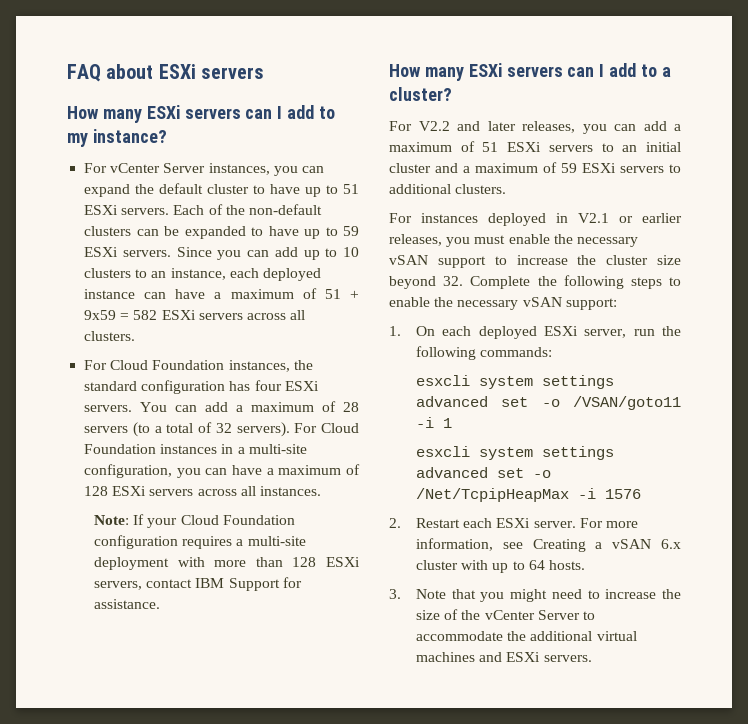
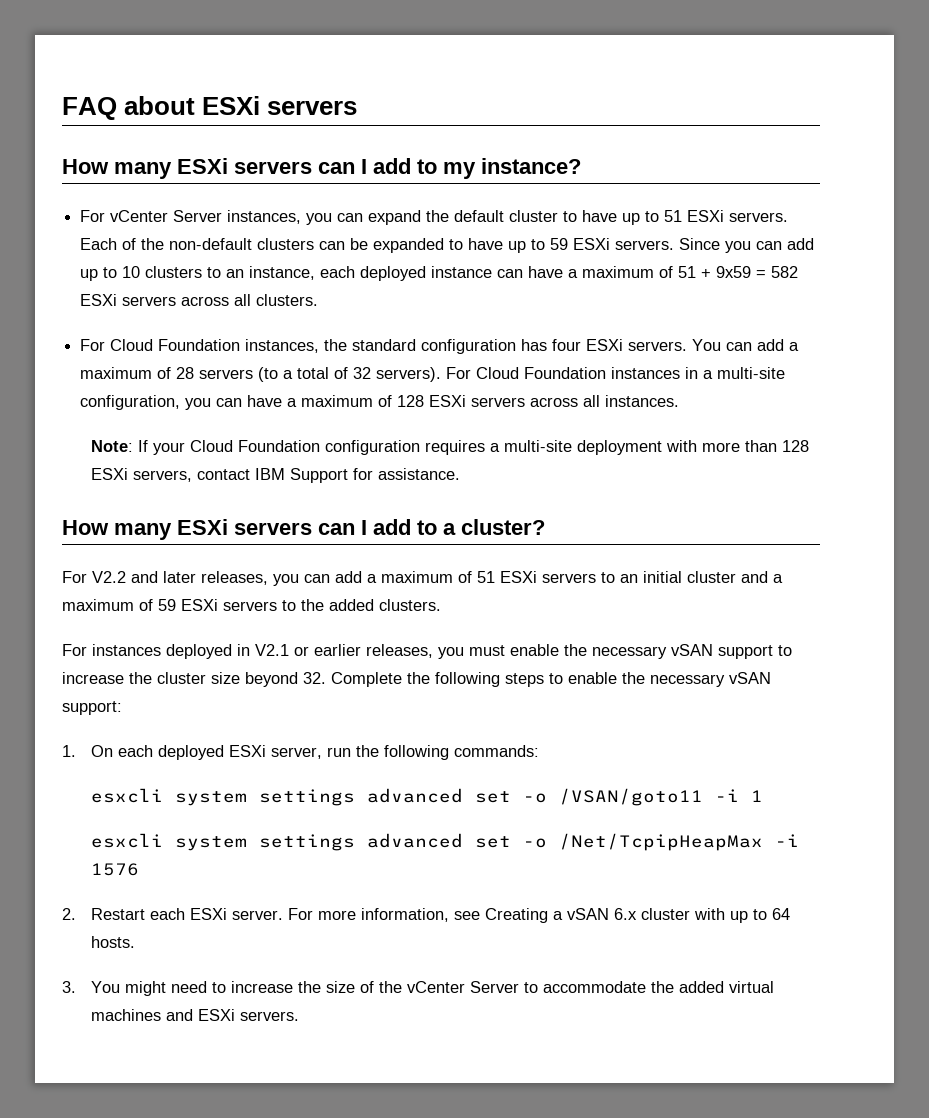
[389,184,451,194] additional -> [301,599,374,611] the added
[416,589,505,602] Note that you -> [91,981,121,993] You
[530,631,593,641] additional -> [679,981,725,993] added

